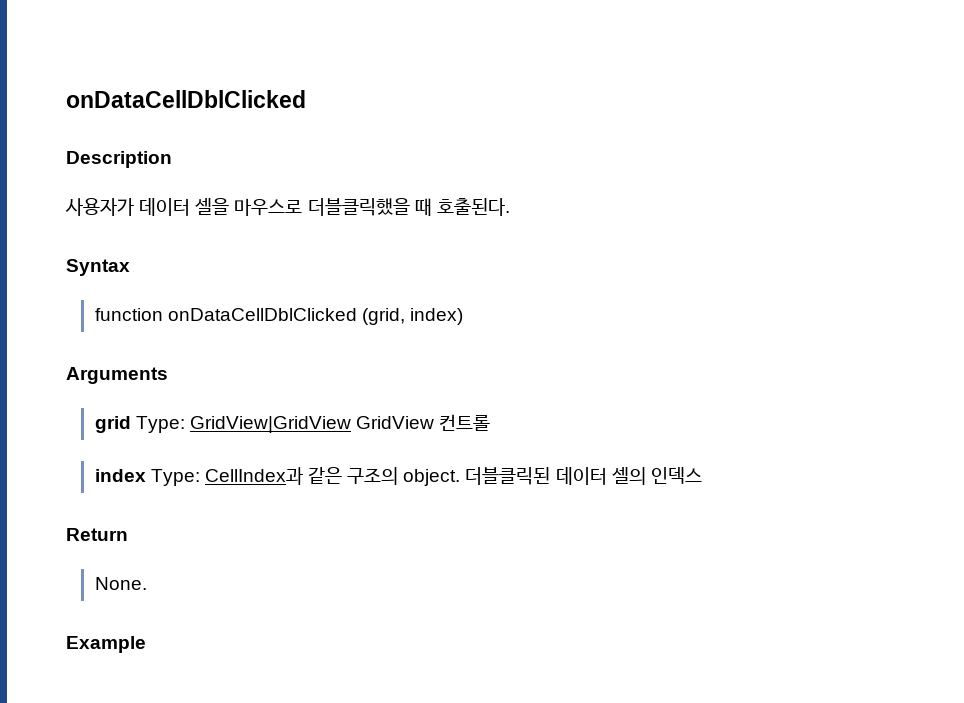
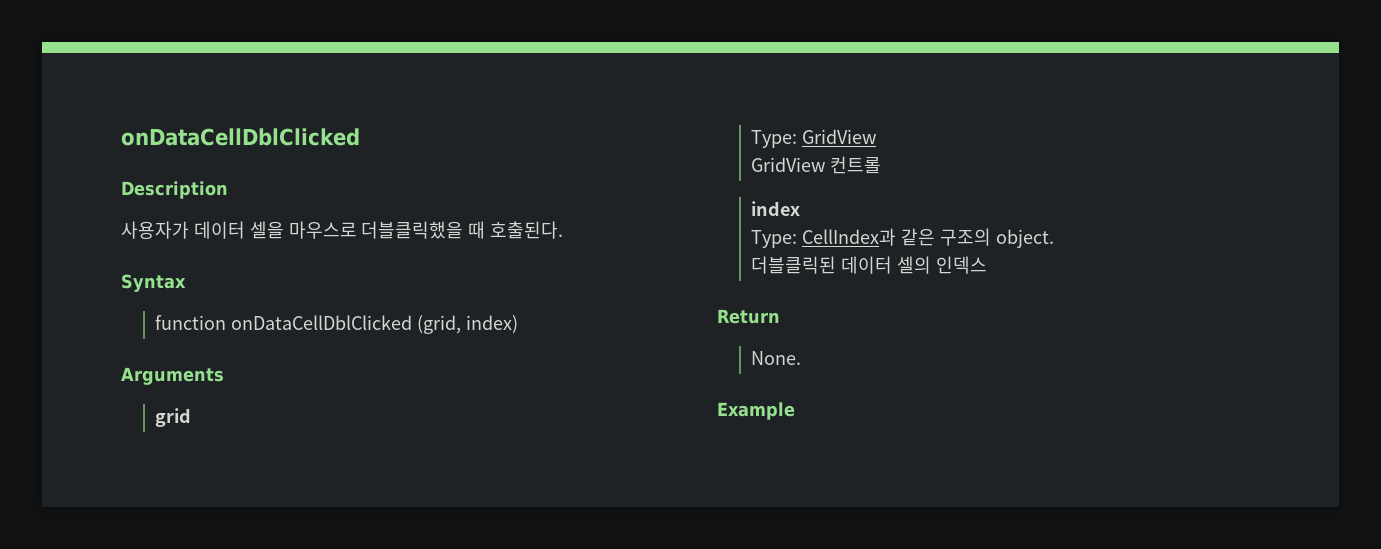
[135,416,351,433] Type: GridView|GridView -> [751,129,877,148] // Type: GridView //
(146, 475) none -> (801, 208) //
(461, 477) none -> (1054, 238) //

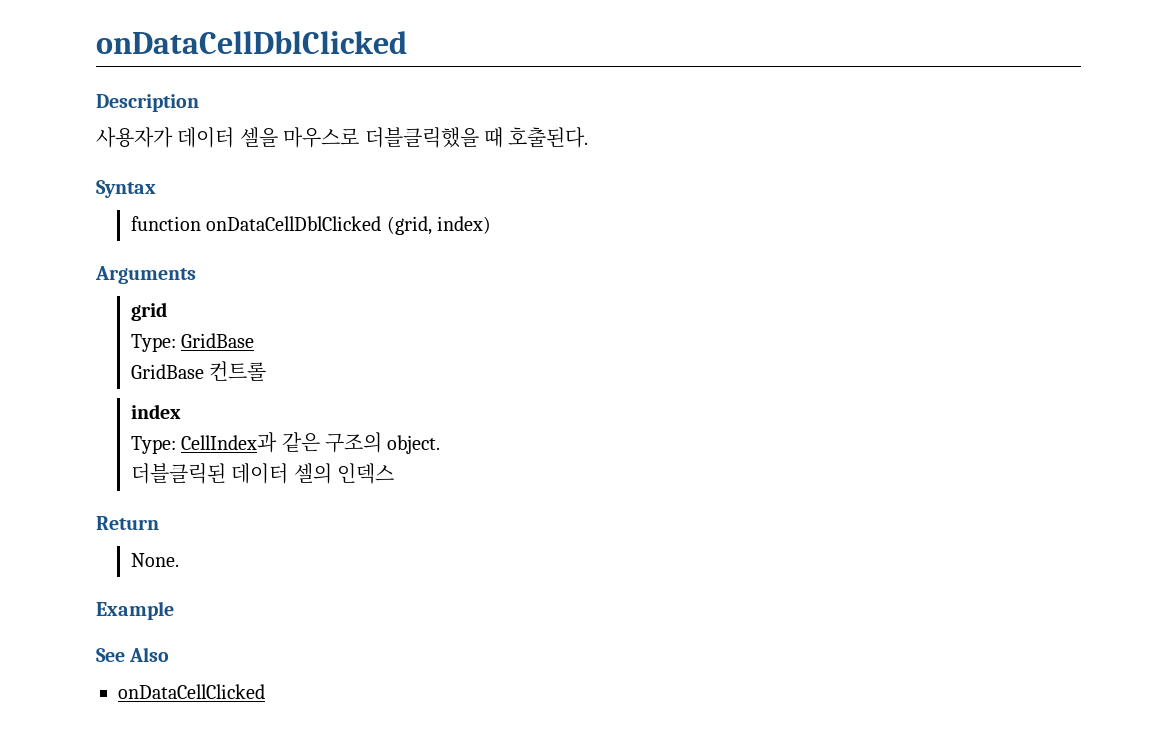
[802,129,877,144] [751,157,826,172] GridView // GridView -> [181,333,255,348] [130,364,204,379] GridBase // GridBase
(795, 411) none -> [96,647,170,662] [118,684,265,699] // See Also // onDataCellClicked

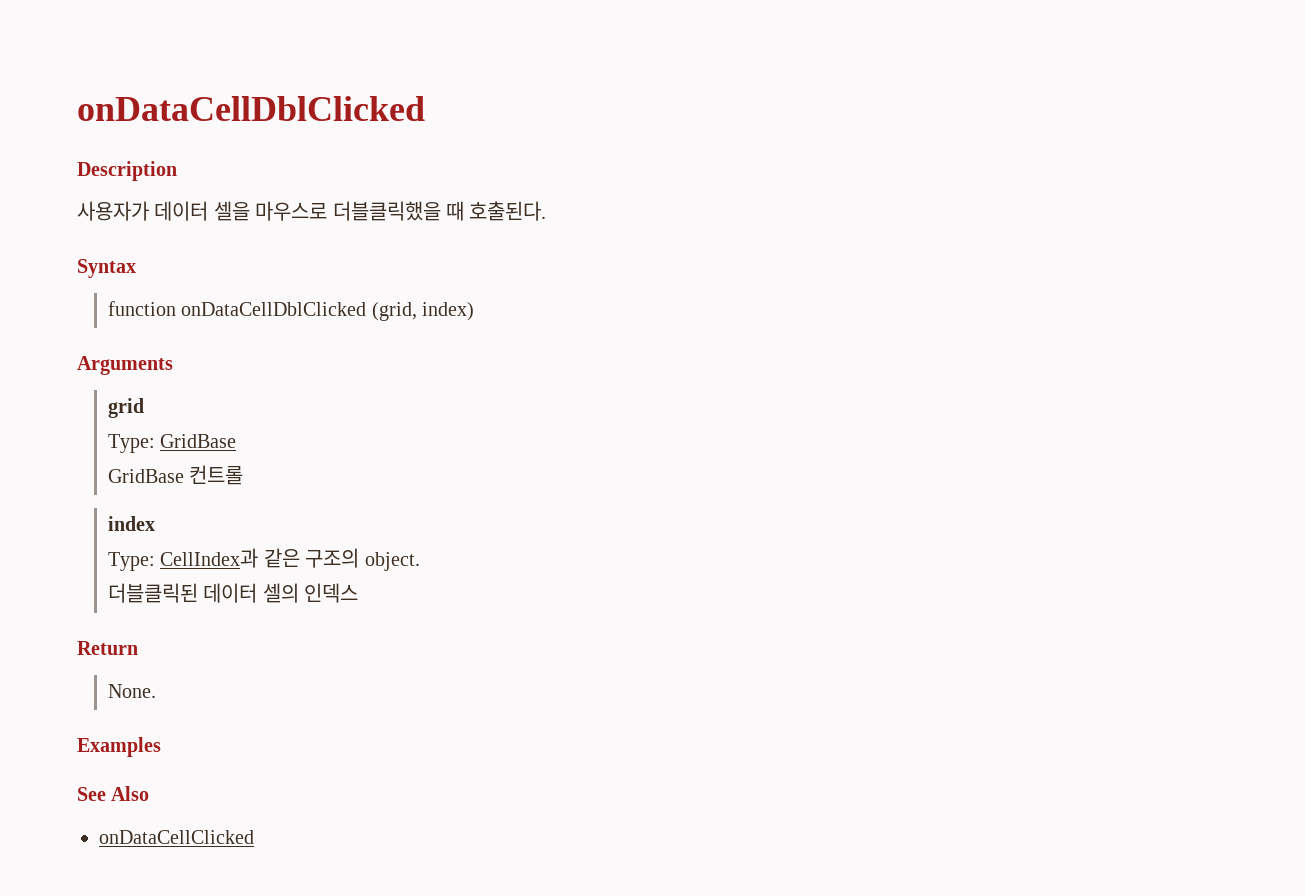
[96,601,174,620] Example -> [77,737,161,757] Examples

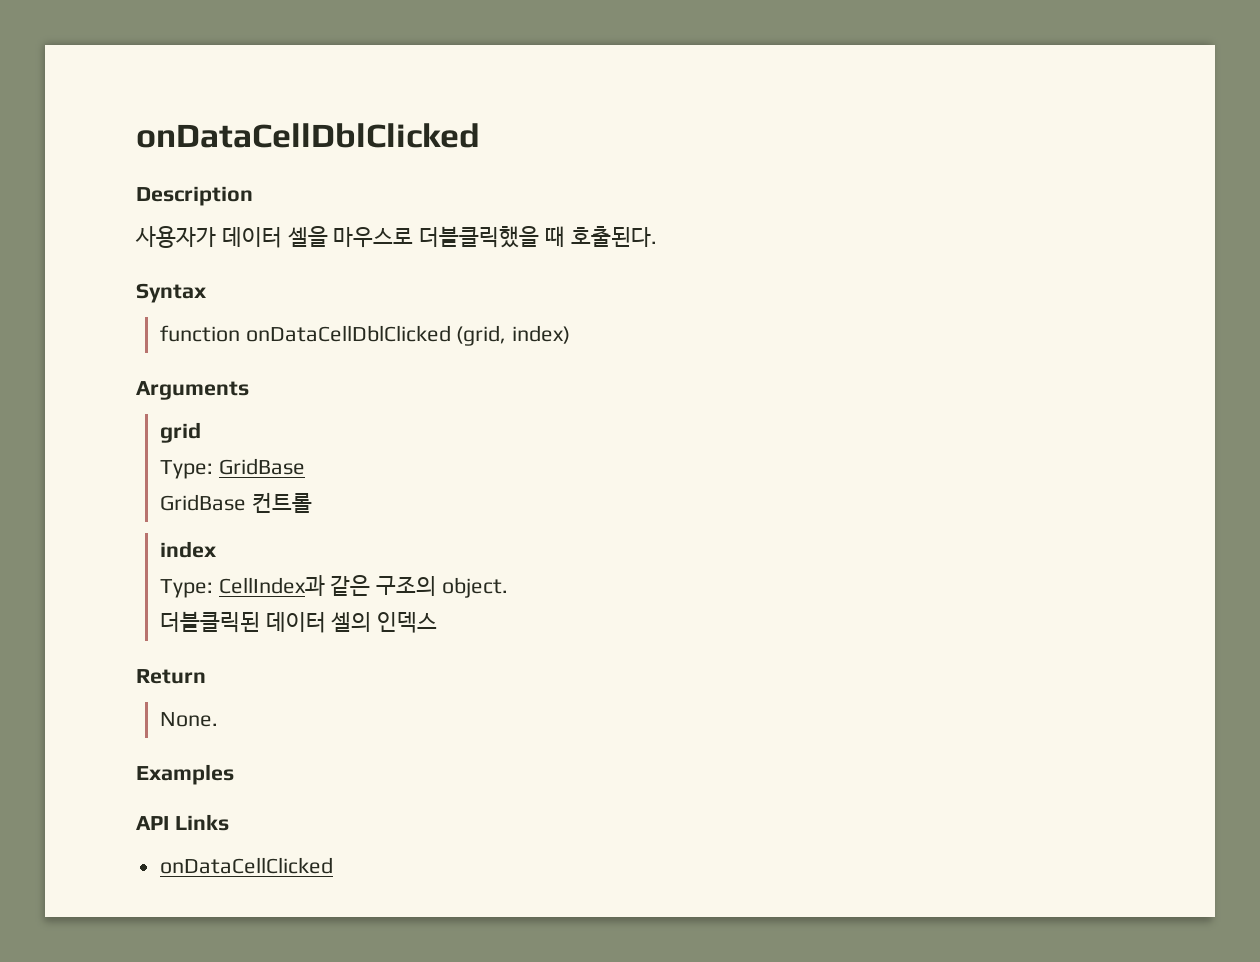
[77,786,150,801] See Also -> [136,814,229,831] API Links

